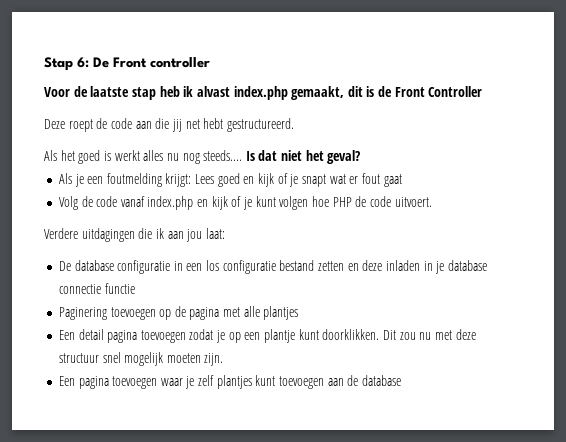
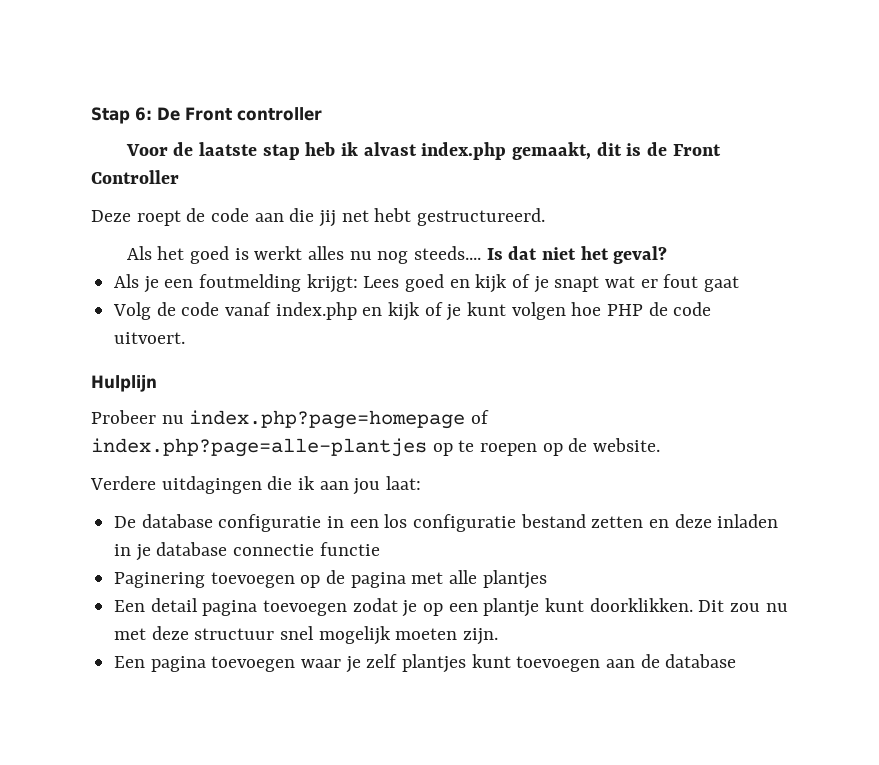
(432, 202) none -> [91,375,157,392] [91,410,490,429] [91,438,661,457] // Hulplijn // Probeer nu index.php?page=homepage of index.php?page=alle-plantjes op te roepen op de website.

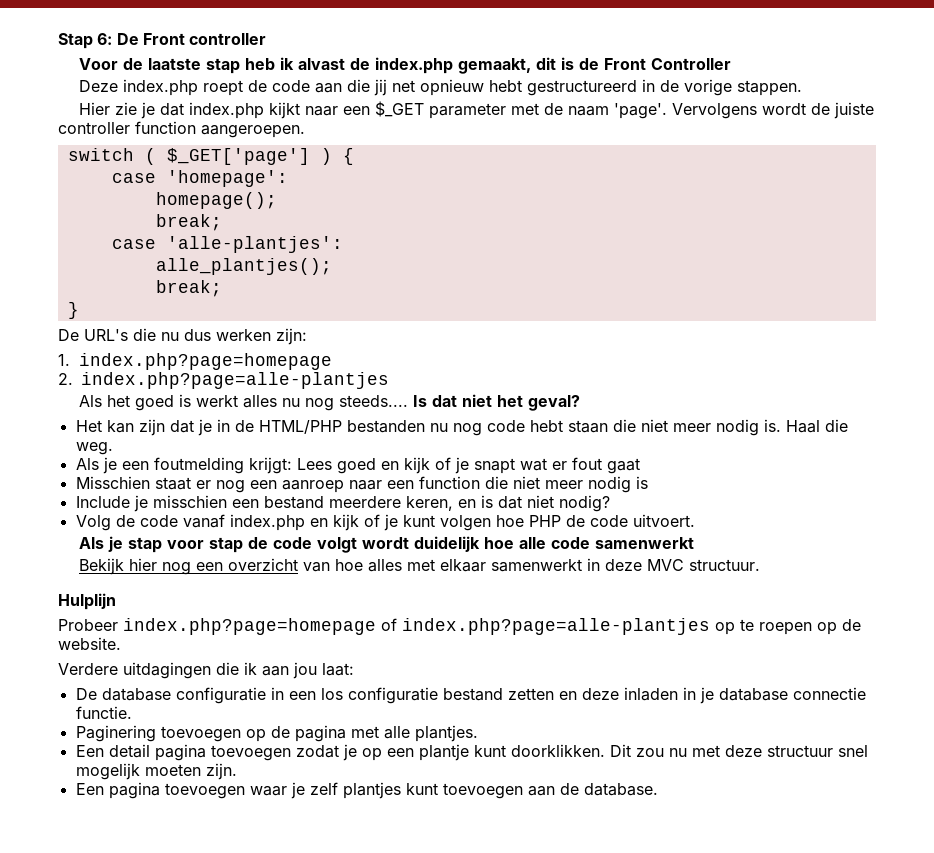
(417, 149) none -> [350,58,371,70] de
(131, 216) none -> [123,79,199,96] index.php
[374,208,546,226] hebt gestructureerd. -> [420,79,803,96] [79,101,875,119] [58,121,305,138] [67,148,354,165] [111,170,288,187] [155,192,277,209] [155,214,222,231] [111,236,343,253] [155,258,332,275] [155,280,222,297] [67,302,79,319] [58,328,307,345] [58,353,333,370] [58,372,389,389] opnieuw hebt gestructureerd in de vorige stappen. // Hier zie je dat index.php kijkt naar een $_GET parameter met de naam 'page'. Vervolgens wordt de juiste controller function aangeroepen. // switch ( $_GET['page'] ) { // case 'homepage': // homepage(); // break; // case 'alle-plantjes': // alle_plantjes(); // break; // } // De URL's die nu dus werken zijn: // 1. index.php?page=homepage // 2. index.php?page=alle-plantjes
(668, 255) none -> [75,419,848,436] [75,442,113,455] // Het kan zijn dat je in de HTML/PHP bestanden nu nog code hebt staan die niet meer nodig is. Haal die weg.
(740, 284) none -> [75,476,648,493] [75,495,610,512] // Misschien staat er nog een aanroep naar een function die niet meer nodig is // Include je misschien een bestand meerdere keren, en is dat niet nodig?
(186, 338) none -> [79,536,695,553] [79,558,761,575] // Als je stap voor stap de code volgt wordt duidelijk hoe alle code samenwerkt // Bekijk hier nog een overzicht van hoe alles met elkaar samenwerkt in deze MVC structuur.
[161,415,184,424] nu -> (118, 625) none
[319,542,380,556] functie -> [75,706,132,719] functie.
[482,570,547,589] plantjes -> [414,725,478,742] plantjes.
[665,654,737,668] database -> [583,783,658,796] database.

